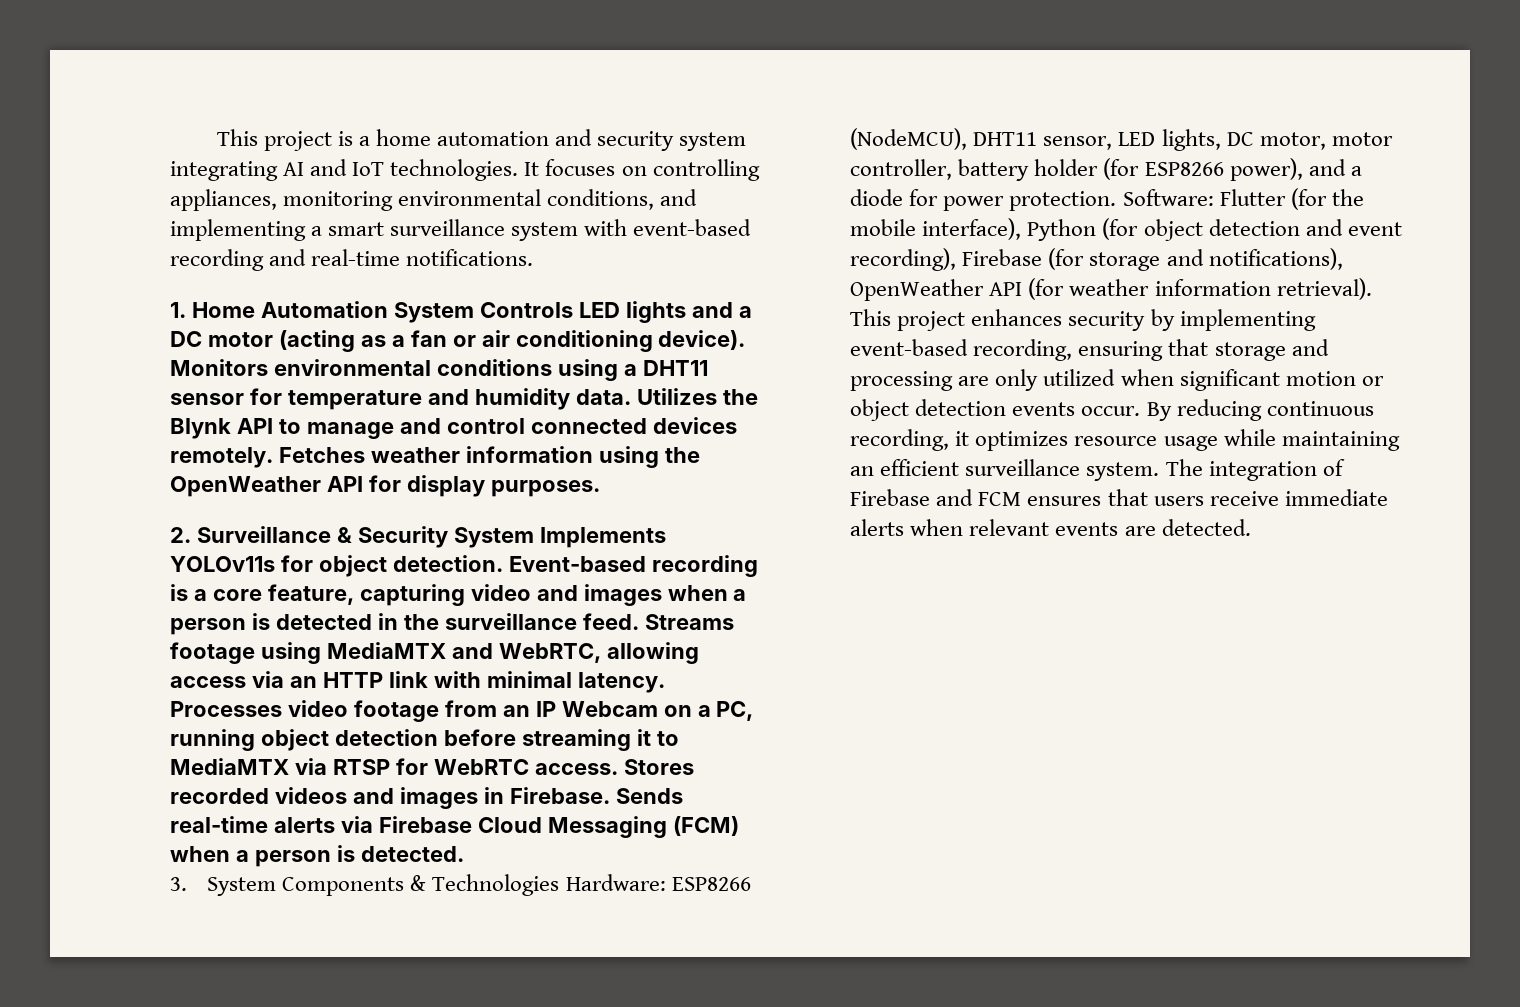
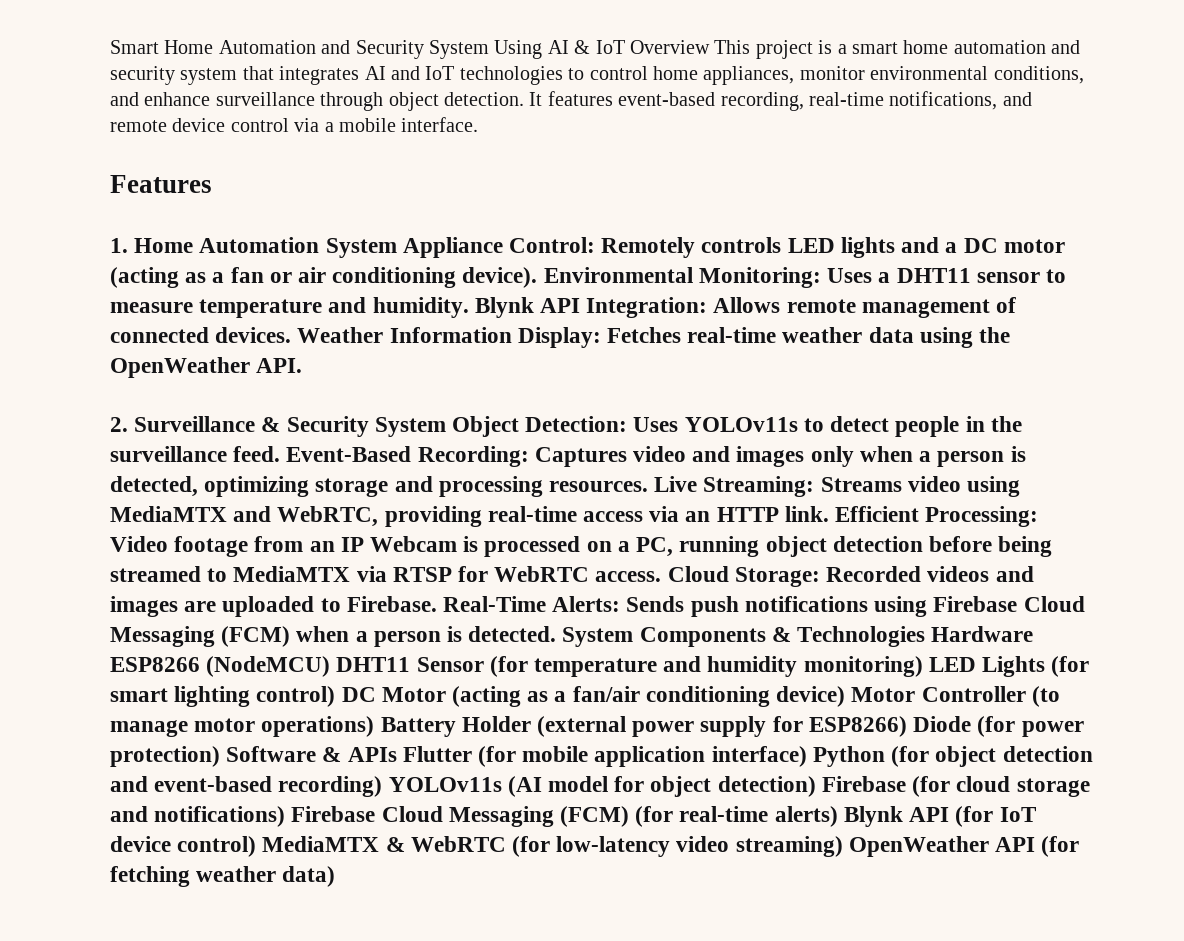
(216, 137) none -> [110,40,710,59] Smart Home Automation and Security System Using AI & IoT Overview
(370, 141) none -> [851,42,898,54] smart
[170,161,278,181] integrating -> [242,66,360,85] that integrates
[390,159,760,181] [170,189,698,211] [170,219,752,241] [170,249,534,271] technologies. It focuses on controlling appliances, monitoring environmental conditions, and implementing a smart surveillance system with event-based recording and real-time notifications. -> [459,66,1084,85] [110,91,1032,111] [110,117,479,132] [110,175,212,193] technologies to control home appliances, monitor environmental conditions, and enhance surveillance through object detection. It features event-based recording, real-time notifications, and remote device control via a mobile interface. // Features
[479,302,573,318] Controls -> [402,237,782,258] Appliance Control: Remotely controls
[170,359,708,381] [170,388,758,410] [170,417,737,439] [170,446,700,468] [170,475,600,497] Monitors environmental conditions using a DHT11 sensor for temperature and humidity data. Utilizes the Blynk API to manage and control connected devices remotely. Fetches weather information using the OpenWeather API for display purposes. -> [543,267,1066,288] [110,297,1017,318] [110,327,1011,348] [110,357,303,378] Environmental Monitoring: Uses a DHT11 sensor to measure temperature and humidity. Blynk API Integration: Allows remote management of connected devices. Weather Information Display: Fetches real-time weather data using the OpenWeather API.
[539,527,666,548] [170,555,758,577] [170,584,465,606] Implements YOLOv11s for object detection. Event-based recording is a core feature, capturing -> [452,416,1022,437] [110,446,627,467] Object Detection: Uses YOLOv11s to detect people in the surveillance feed. Event-Based Recording: Captures
[667,585,747,601] [170,613,734,635] [170,642,255,664] when a person is detected in the surveillance feed. Streams footage -> [810,446,1026,467] [110,476,961,497] only when a person is detected, optimizing storage and processing resources. Live Streaming: Streams video
[606,642,699,664] allowing -> [384,506,577,527] providing real-time
[388,671,665,693] [170,700,348,717] link with minimal latency. Processes video -> [784,506,1039,527] [110,536,168,552] link. Efficient Processing: Video
(658, 709) none -> [463,536,581,557] is processed
[521,729,651,751] streaming it -> [998,536,1053,557] [110,566,201,582] being streamed
[623,759,694,775] [170,787,683,809] [170,816,373,833] Stores recorded videos and images in Firebase. Sends real-time alerts via -> [667,566,1034,587] [110,596,928,617] Cloud Storage: Recorded videos and images are uploaded to Firebase. Real-Time Alerts: Sends push notifications using
[170,877,187,891] // 3. -> (557, 634) none
[565,874,751,891] [850,128,1393,151] [850,158,1362,181] [850,188,1364,211] [850,218,1022,240] Hardware: ESP8266 (NodeMCU), DHT11 sensor, LED lights, DC motor, motor controller, battery holder (for ESP8266 power), and a diode for power protection. Software: Flutter (for the mobile interface), -> [931,626,1034,642] [110,656,1090,677] [110,686,1060,707] [110,716,1084,737] [110,746,807,767] Hardware ESP8266 (NodeMCU) DHT11 Sensor (for temperature and humidity monitoring) LED Lights (for smart lighting control) DC Motor (acting as a fan/air conditioning device) Motor Controller (to manage motor operations) Battery Holder (external power supply for ESP8266) Diode (for power protection) Software & APIs Flutter (for mobile application interface)
[1347,222,1402,236] [850,248,957,271] event recording), -> [154,776,816,797] event-based recording) YOLOv11s (AI model for object detection)
[1089,248,1343,271] [850,278,1372,301] [850,309,1316,331] [850,339,1329,361] [850,369,1384,391] [850,399,1374,421] [850,429,1400,451] [850,459,1345,481] [850,489,1388,506] [850,519,1251,536] storage and notifications), OpenWeather API (for weather information retrieval). This project enhances security by implementing event-based recording, ensuring that storage and processing are only utilized when significant motion or object detection events occur. By reducing continuous recording, it optimizes resource usage while maintaining an efficient surveillance system. The integration of Firebase and FCM ensures that users receive immediate alerts when relevant events are detected. -> [956,776,1090,797] [110,806,1036,827] [110,836,1080,857] [110,866,336,887] cloud storage and notifications) Firebase Cloud Messaging (FCM) (for real-time alerts) Blynk API (for IoT device control) MediaMTX & WebRTC (for low-latency video streaming) OpenWeather API (for fetching weather data)

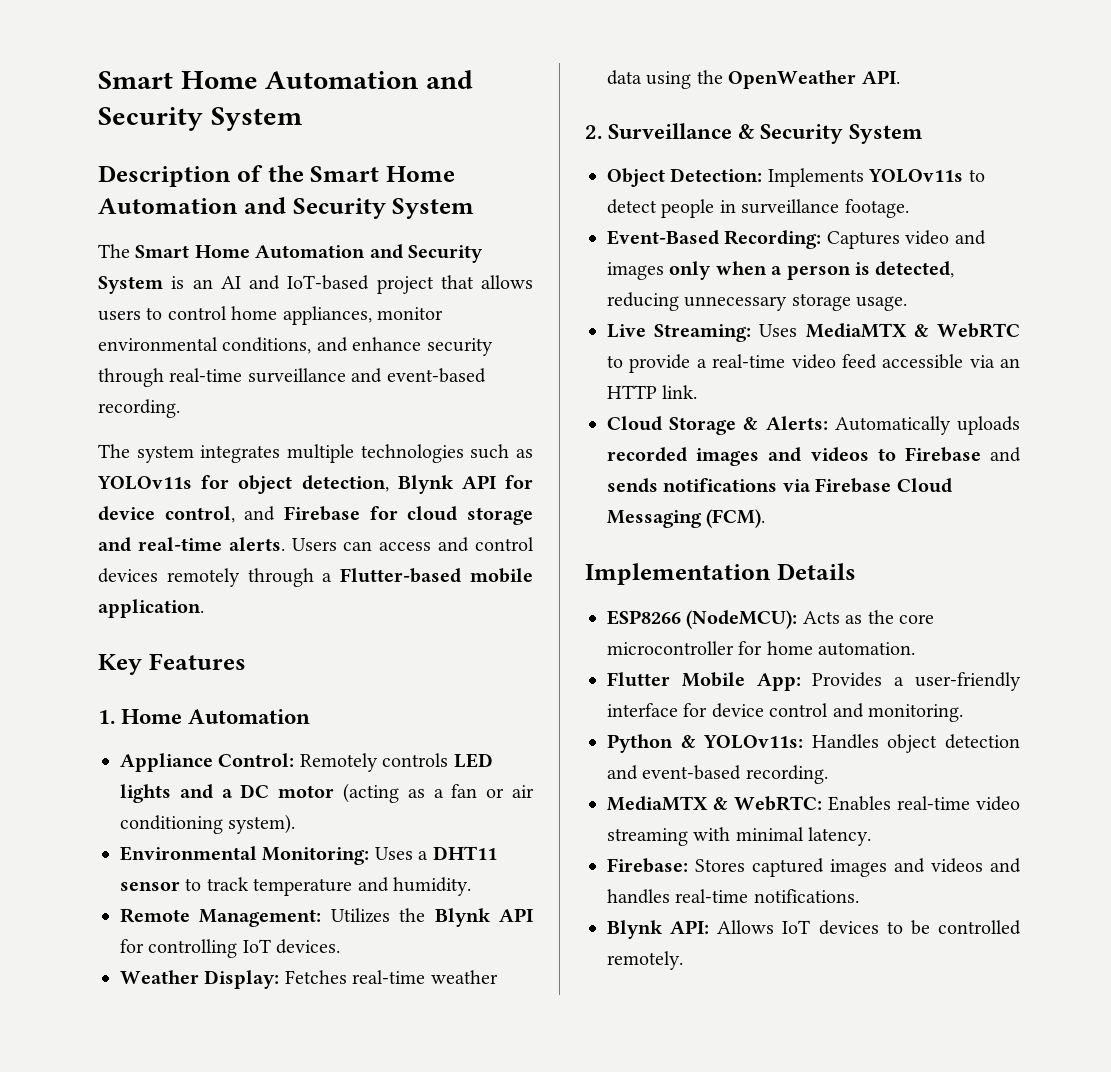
[110,40,1081,59] [110,66,563,85] Smart Home Automation and Security System Using AI & IoT Overview This project is a smart home automation and security system that integrates AI and IoT technologies -> [98,70,473,89] [98,107,302,131] [98,165,455,187] [98,197,475,219] [98,244,483,263] [98,275,533,294] [98,310,141,321] Smart Home Automation and Security System // Description of the Smart Home Automation and Security System // The Smart Home Automation and Security System is an AI and IoT-based project that allows users
[215,91,1032,111] [110,117,479,132] surveillance through object detection. It features event-based recording, real-time notifications, and remote device control via a mobile interface. // -> [426,338,493,356] [98,368,486,387] [98,399,180,418] [98,444,533,463] [97,475,534,494] [98,506,533,525] [98,537,534,552] [98,568,533,587] [98,599,204,618] [98,654,142,675] security through real-time surveillance and event-based recording. // The system integrates multiple technologies such as YOLOv11s for object detection, Blynk API for device control, and Firebase for cloud storage and real-time alerts. Users can access and control devices remotely through a Flutter-based mobile application. // Key
[325,238,397,258] System -> (311, 716) //
[462,267,538,288] device). -> [228,814,296,834] system). //
[110,302,193,313] measure -> [206,877,249,891] track
[474,297,1017,318] [110,327,209,343] Blynk API Integration: Allows remote management of connected -> [120,908,533,927] [120,939,271,958] // Remote Management: Utilizes the Blynk API for controlling IoT
[297,327,512,343] Weather Information -> [120,970,199,984] // Weather
(446, 427) none -> (924, 134) //
[633,417,679,432] Uses -> [767,168,864,187] Implements
[990,416,1022,432] [110,446,281,462] the surveillance feed. -> [741,199,909,218] surveillance footage. //
[204,476,1021,497] [110,506,1039,527] [110,536,1053,557] [110,566,1034,587] [110,596,1085,617] [110,626,1034,647] [110,656,1090,677] [110,686,1060,707] [110,716,1084,737] [110,746,1093,767] [110,776,1090,797] [110,806,1036,827] [110,836,1080,857] [110,866,336,887] optimizing storage and processing resources. Live Streaming: Streams video using MediaMTX and WebRTC, providing real-time access via an HTTP link. Efficient Processing: Video footage from an IP Webcam is processed on a PC, running object detection before being streamed to MediaMTX via RTSP for WebRTC access. Cloud Storage: Recorded videos and images are uploaded to Firebase. Real-Time Alerts: Sends push notifications using Firebase Cloud Messaging (FCM) when a person is detected. System Components & Technologies Hardware ESP8266 (NodeMCU) DHT11 Sensor (for temperature and humidity monitoring) LED Lights (for smart lighting control) DC Motor (acting as a fan/air conditioning device) Motor Controller (to manage motor operations) Battery Holder (external power supply for ESP8266) Diode (for power protection) Software & APIs Flutter (for mobile application interface) Python (for object detection and event-based recording) YOLOv11s (AI model for object detection) Firebase (for cloud storage and notifications) Firebase Cloud Messaging (FCM) (for real-time alerts) Blynk API (for IoT device control) MediaMTX & WebRTC (for low-latency video streaming) OpenWeather API (for fetching weather data) -> [607,292,908,311] [607,323,1020,342] [607,354,1020,373] [607,385,698,399] [607,416,1020,435] [607,447,1022,466] [607,478,952,493] [607,509,766,528] [585,563,856,585] [607,610,934,629] [607,641,916,656] [607,672,1021,691] [607,703,963,722] [607,734,1020,753] [607,765,828,784] [607,796,1020,811] [607,827,872,846] [607,858,1021,877] [607,889,859,904] [607,920,1021,939] [607,951,683,970] reducing unnecessary storage usage. // Live Streaming: Uses MediaMTX & WebRTC to provide a real-time video feed accessible via an HTTP link. // Cloud Storage & Alerts: Automatically uploads recorded images and videos to Firebase and sends notifications via Firebase Cloud Messaging (FCM). // Implementation Details // ESP8266 (NodeMCU): Acts as the core microcontroller for home automation. // Flutter Mobile App: Provides a user-friendly interface for device control and monitoring. // Python & YOLOv11s: Handles object detection and event-based recording. // MediaMTX & WebRTC: Enables real-time video streaming with minimal latency. // Firebase: Stores captured images and videos and handles real-time notifications. // Blynk API: Allows IoT devices to be controlled remotely.

